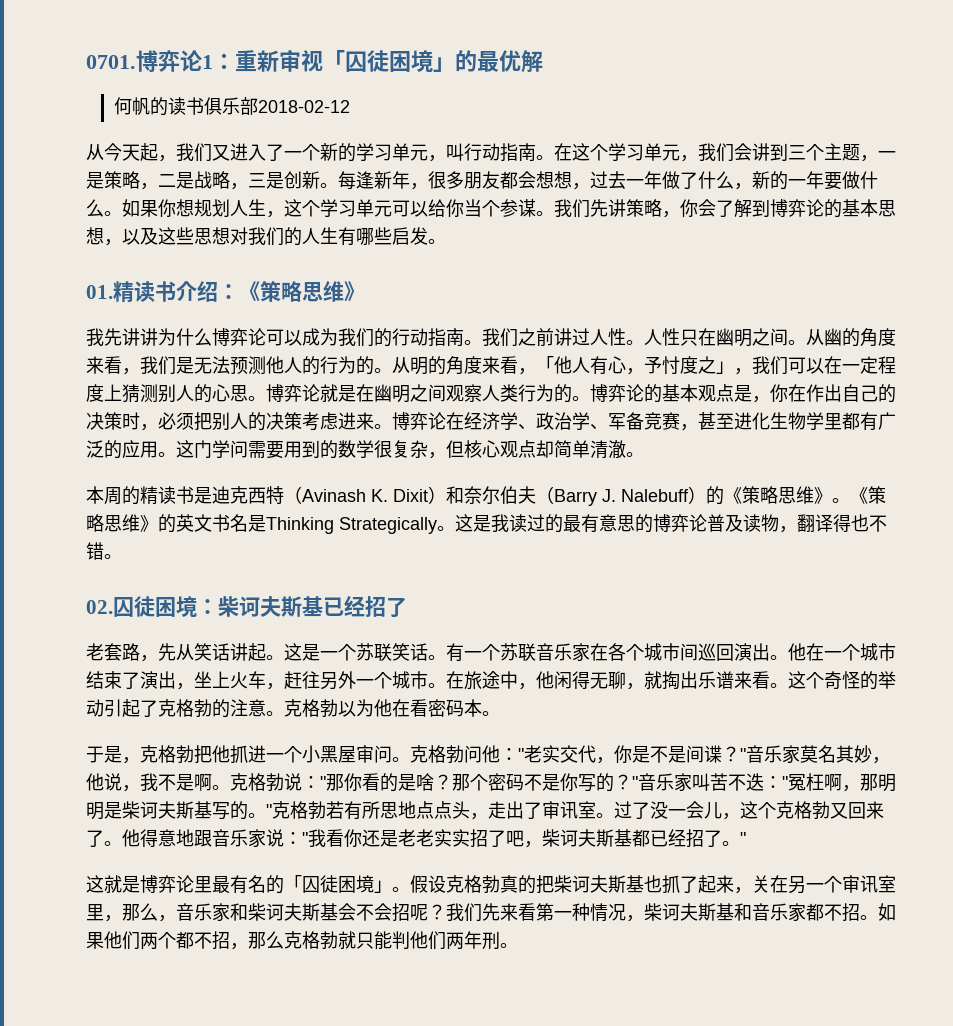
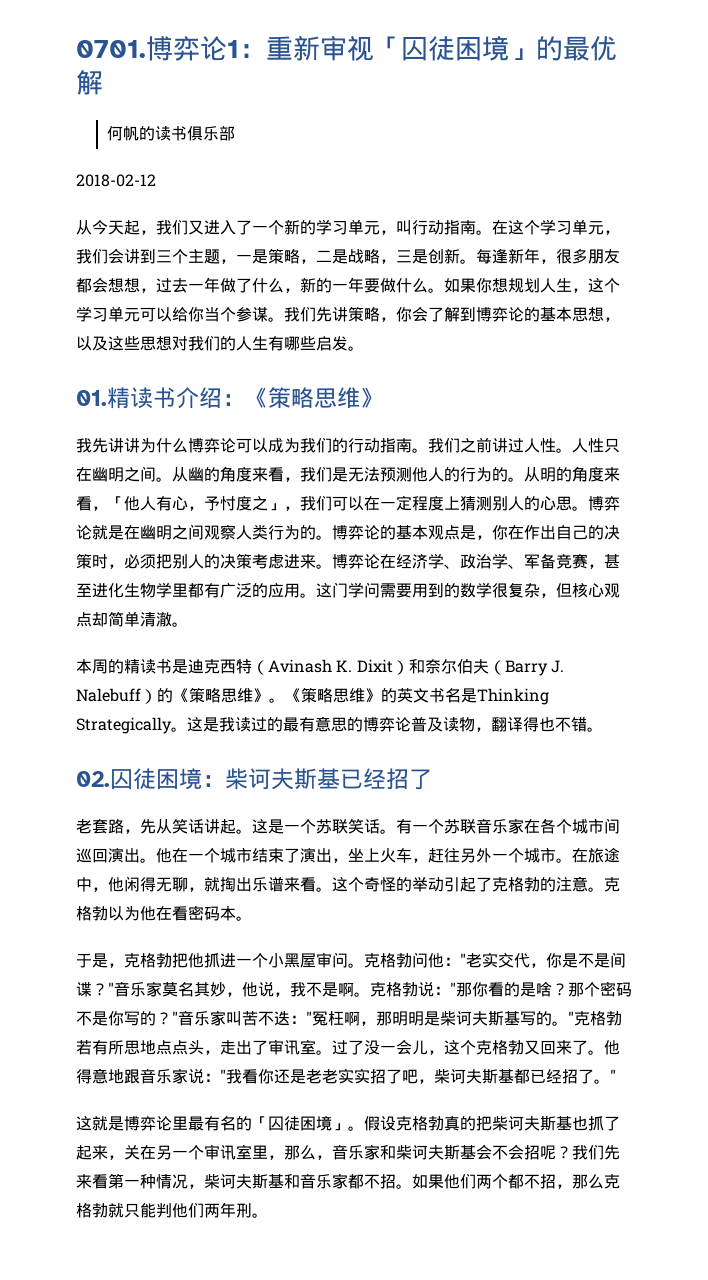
(258, 106) none -> (235, 133) //

